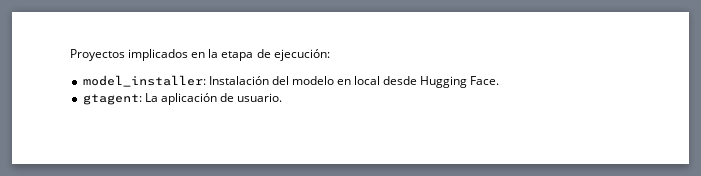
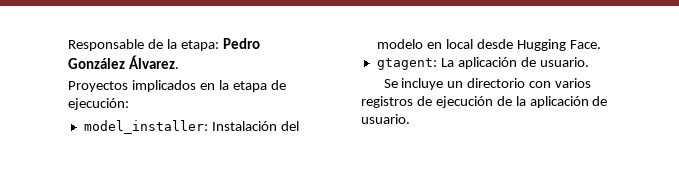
(70, 55) none -> [68,38,260,51] [68,55,179,69] Responsable de la etapa: Pedro González Álvarez. //
(283, 97) none -> [383,78,592,90] [361,96,608,108] [361,114,410,124] // Se incluye un directorio con varios registros de ejecución de la aplicación de usuario.

